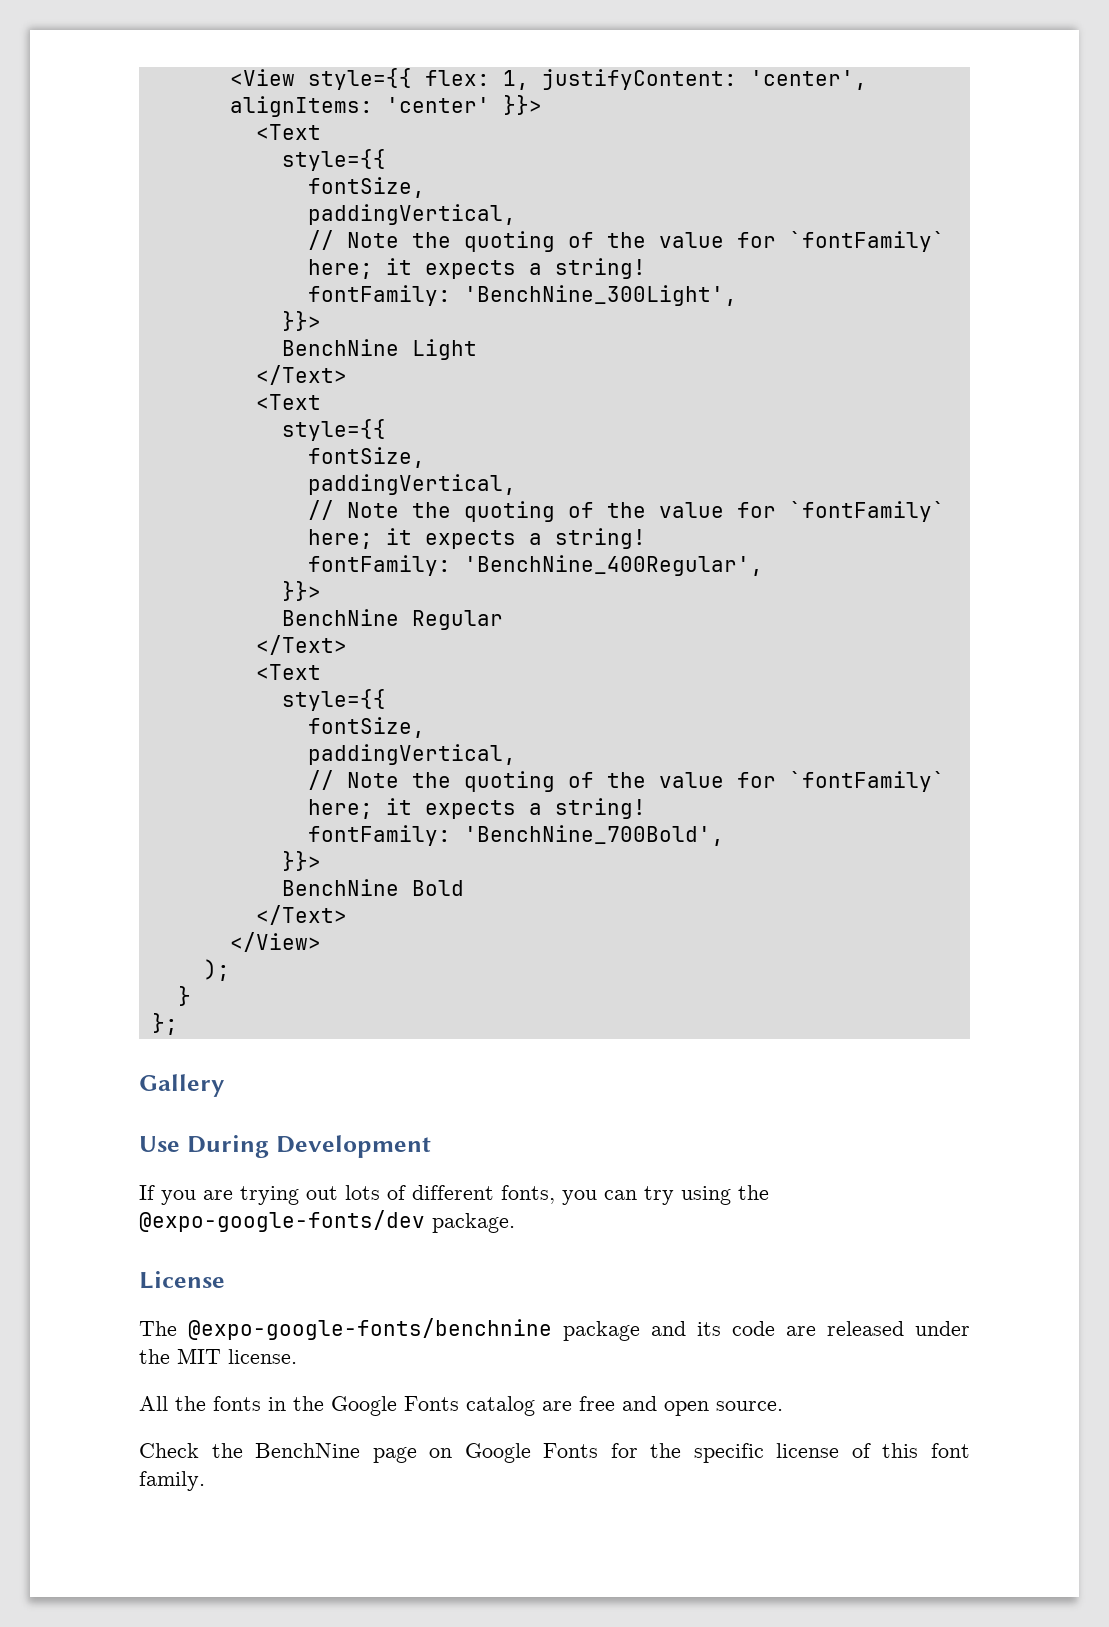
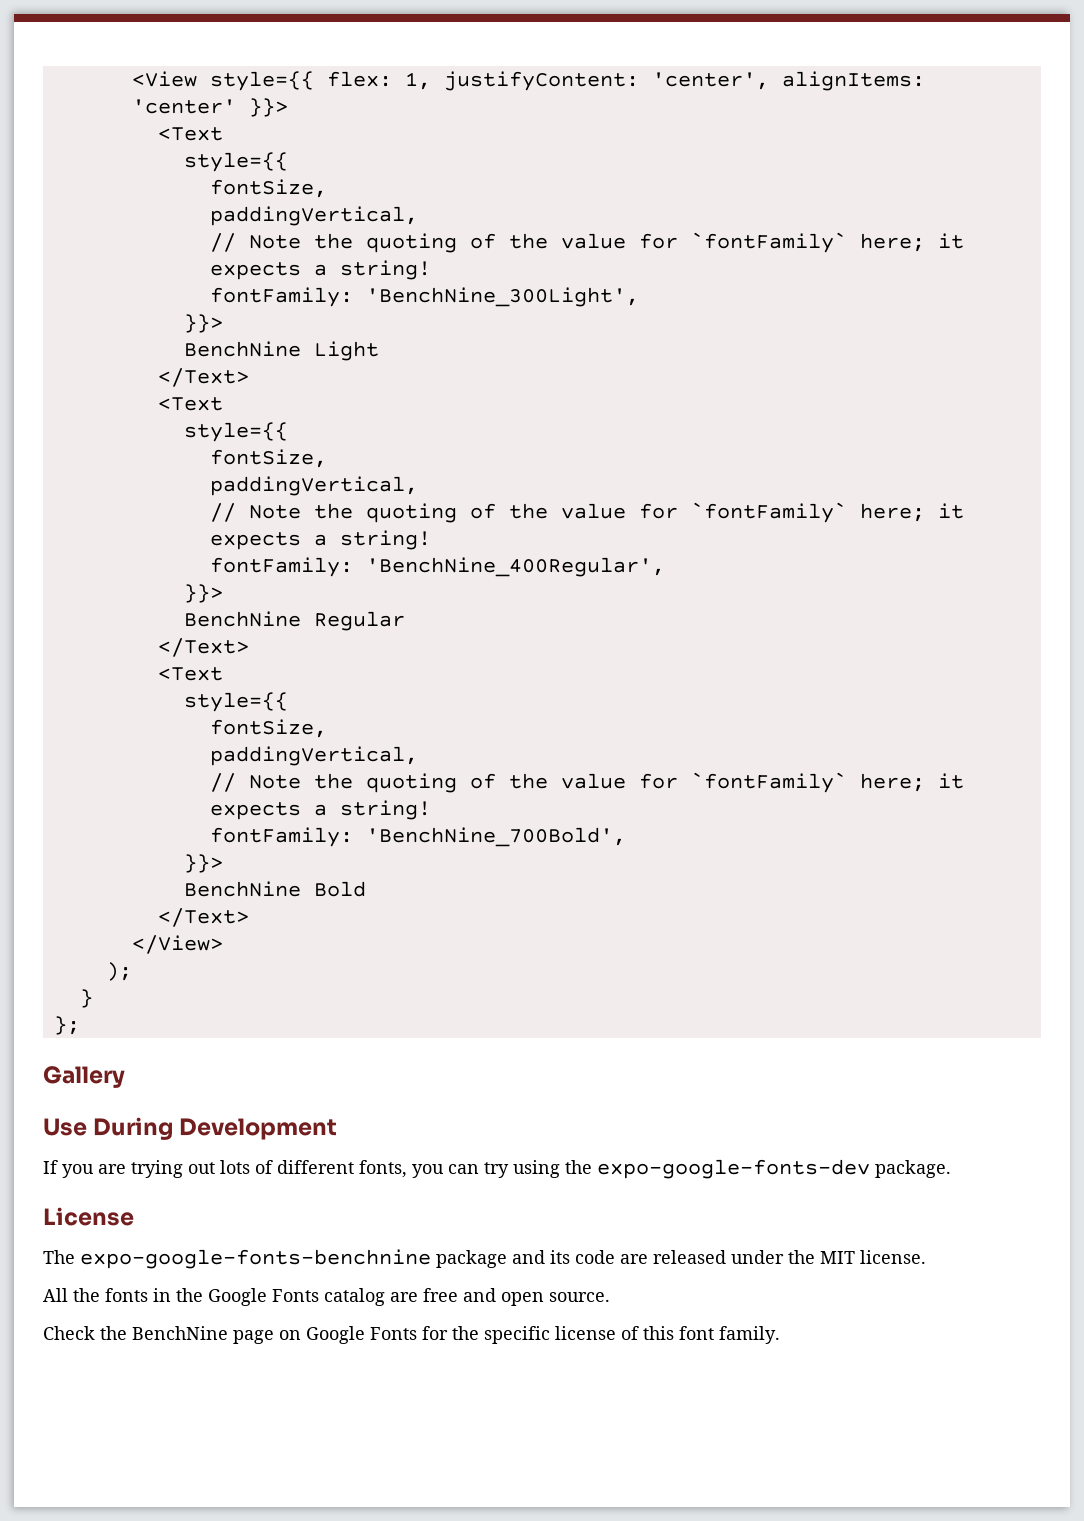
[139,1210,425,1232] @expo-google-fonts/dev -> [597,1159,870,1179] expo-google-fonts-dev
[188,1318,552,1340] @expo-google-fonts/benchnine -> [80,1249,431,1269] expo-google-fonts-benchnine

